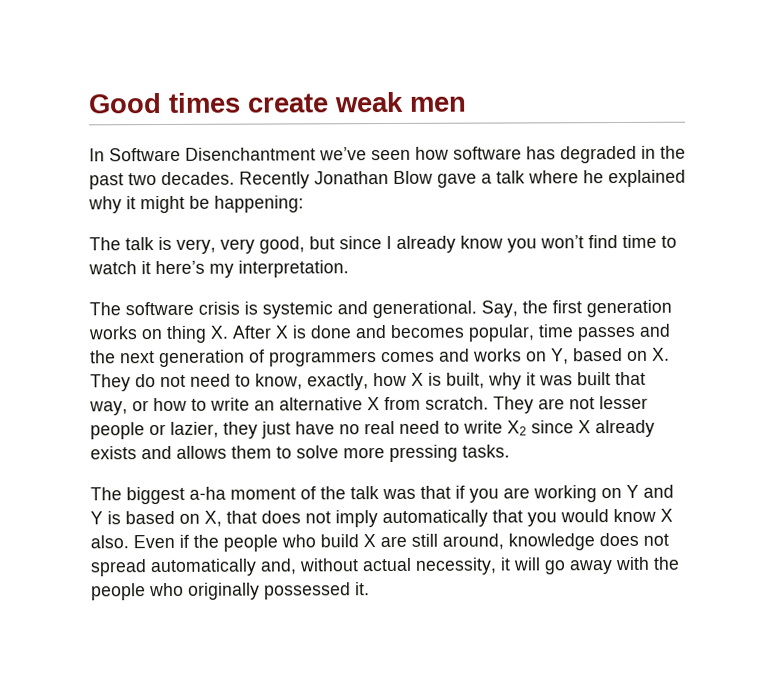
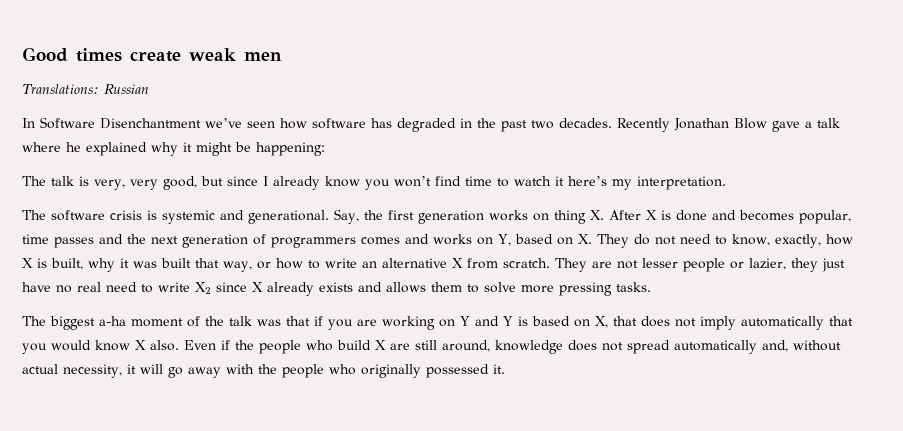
(467, 104) none -> [22,84,149,95] // Translations: Russian

